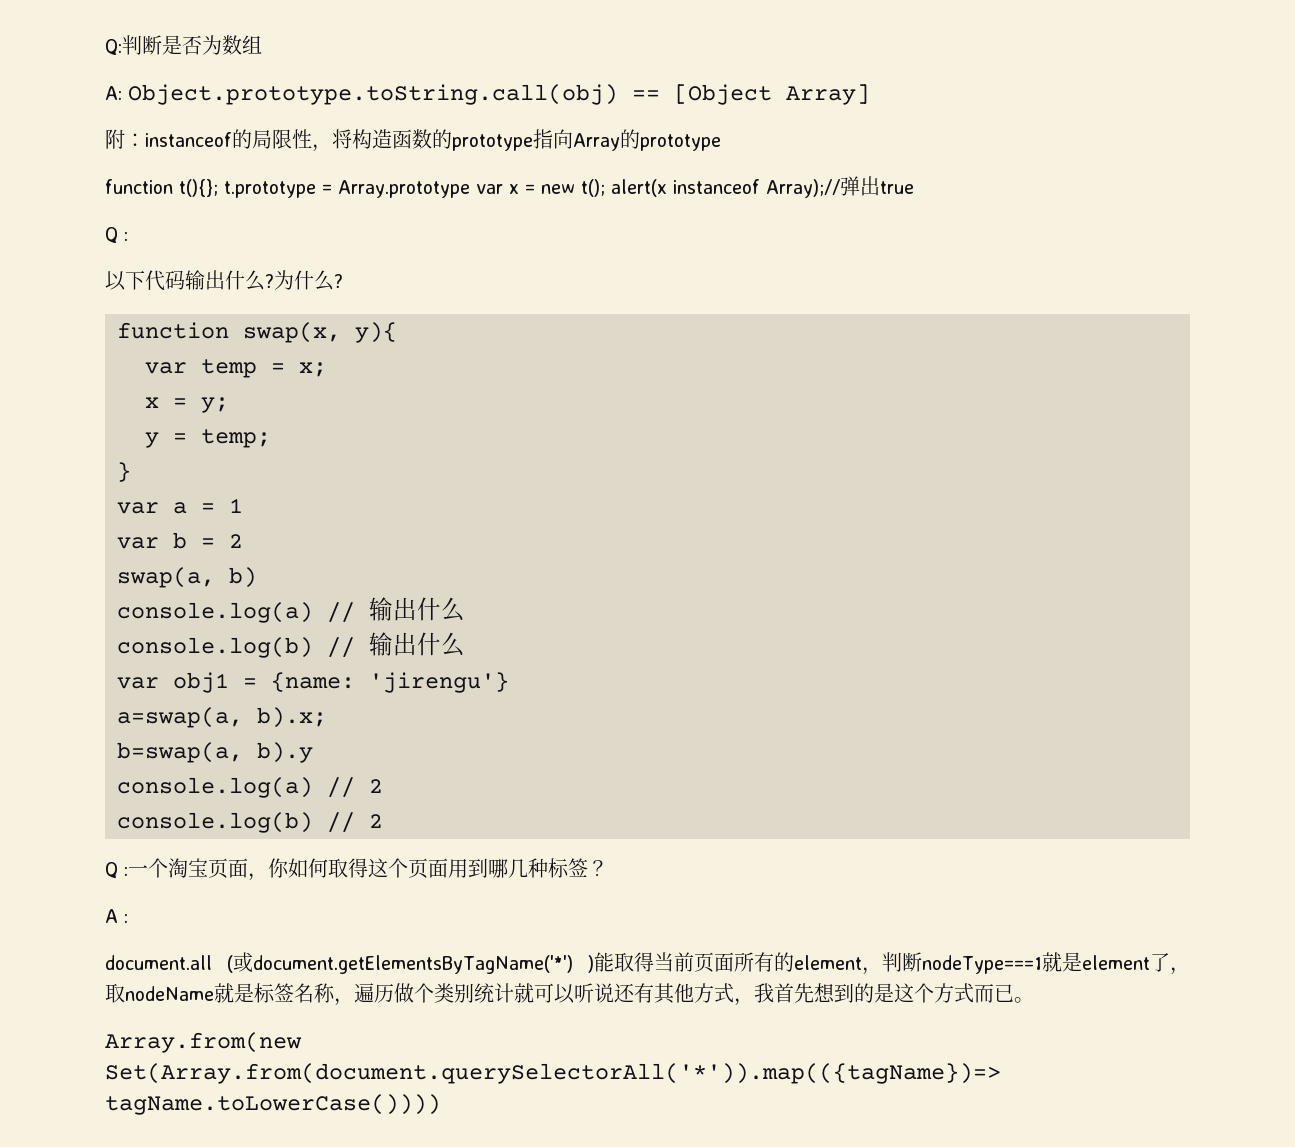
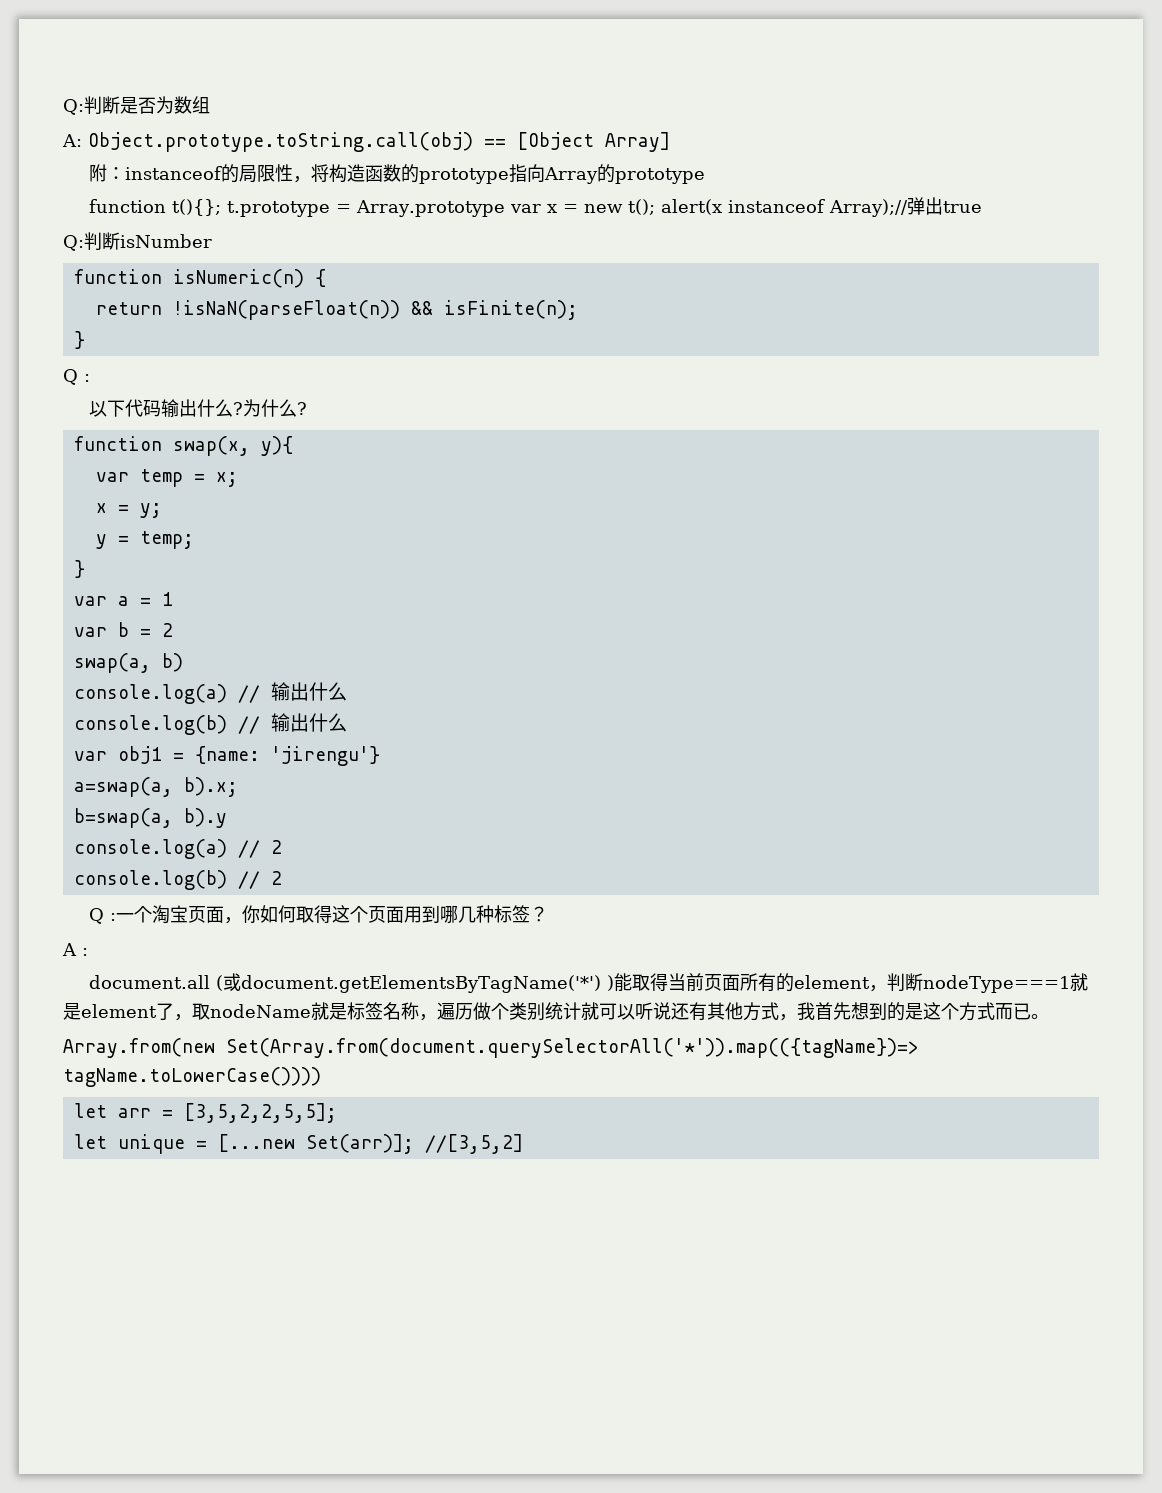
(914, 187) none -> [63,232,212,251] [73,269,326,288] [95,300,578,320] [73,331,85,349] // Q:判断isNumber // function isNumeric(n) { // return !isNaN(parseFloat(n)) && isFinite(n); // }
(441, 1104) none -> [73,1103,337,1123] [73,1134,523,1154] // let arr = [3,5,2,2,5,5]; // let unique = [...new Set(arr)]; //[3,5,2]

